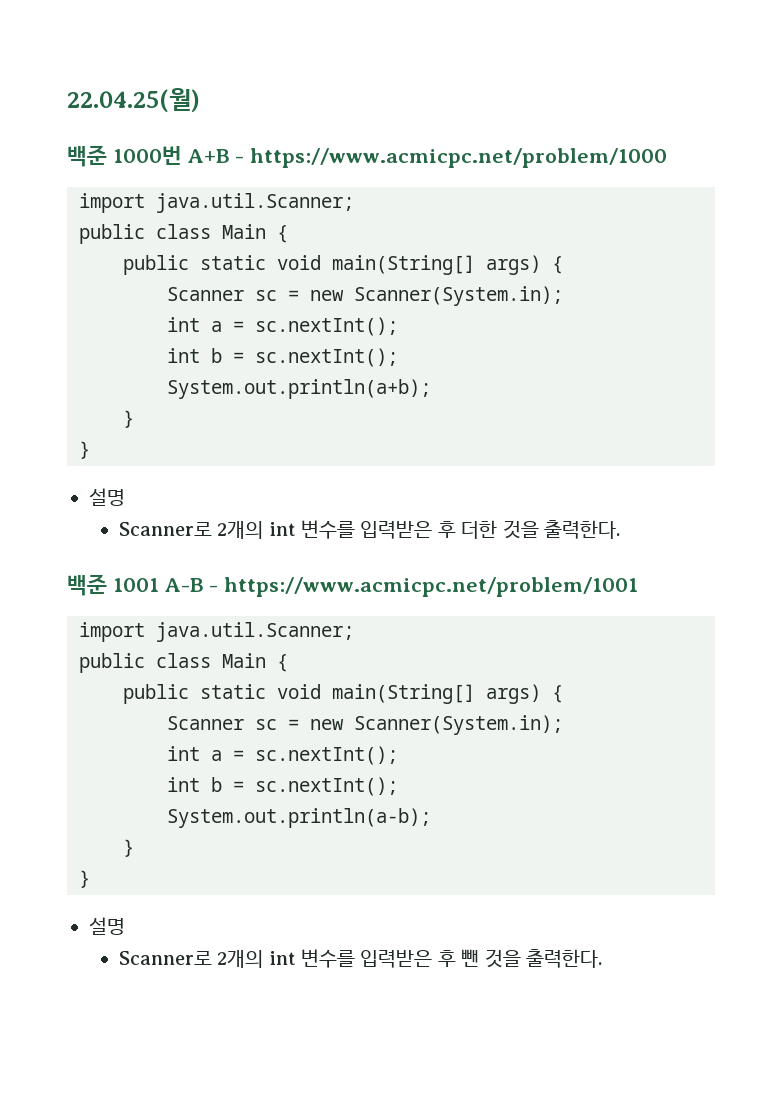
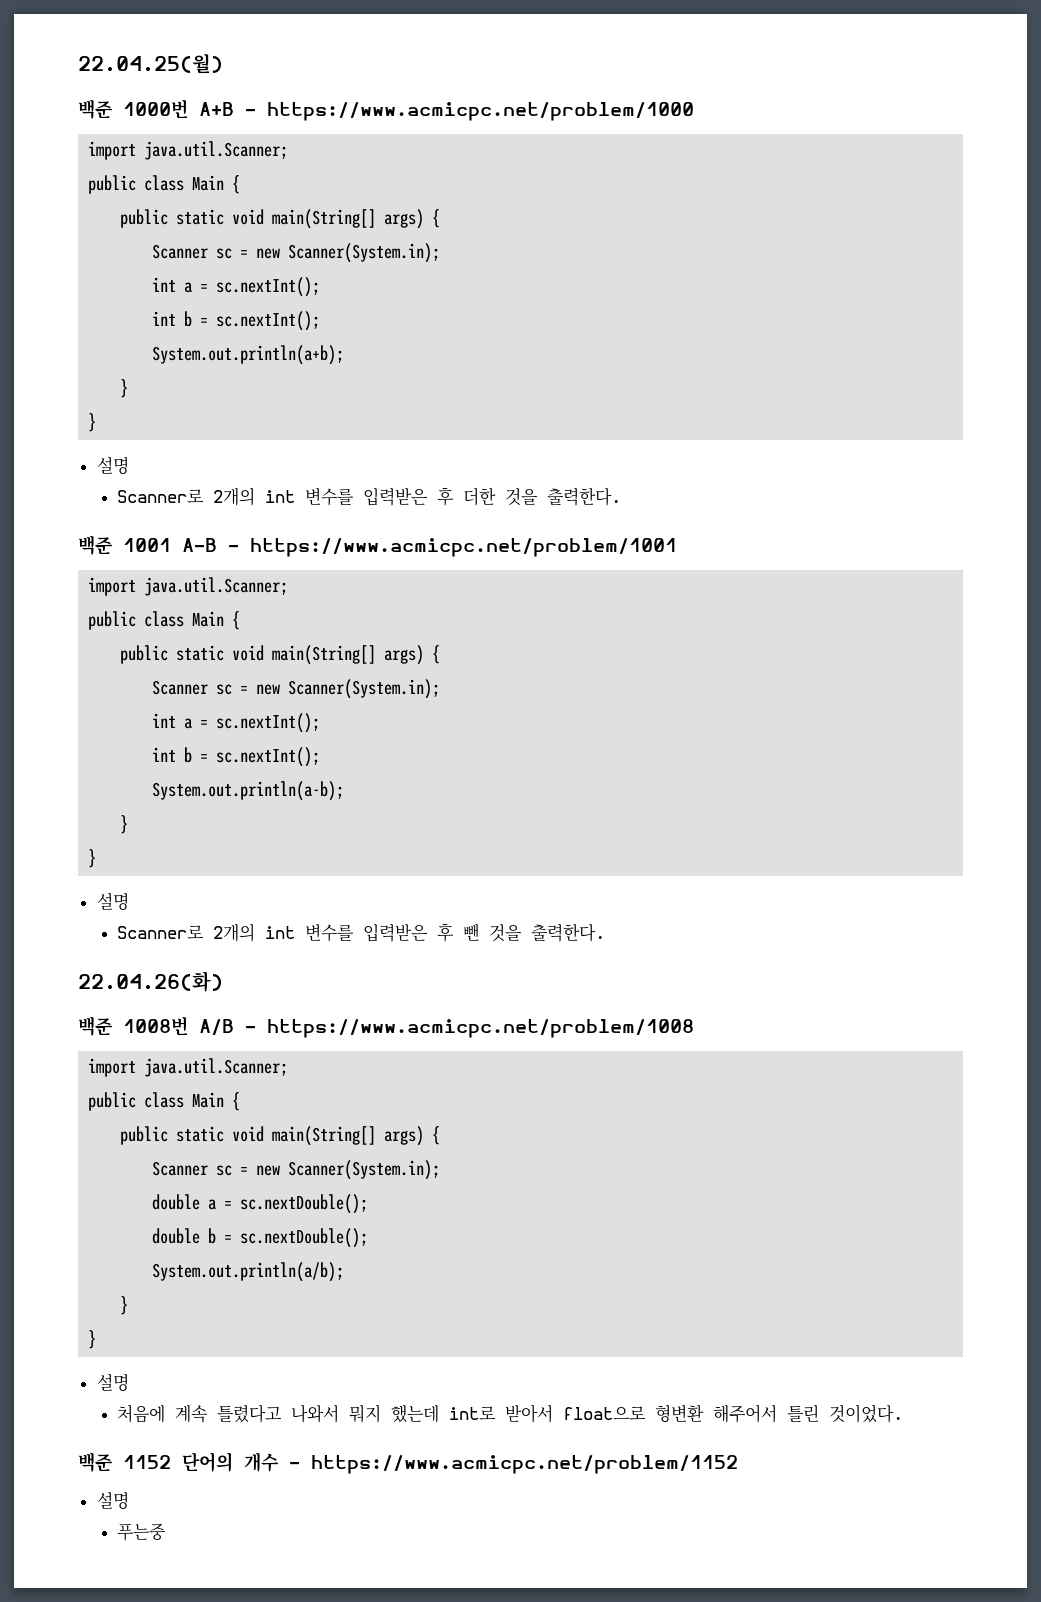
(603, 958) none -> [78,971,223,992] [78,1016,694,1038] [88,1058,289,1077] [88,1092,241,1111] [120,1126,441,1146] [152,1160,441,1180] [152,1194,369,1214] [152,1228,369,1248] [152,1262,345,1282] [120,1296,129,1315] [88,1330,97,1349] [96,1373,129,1391] [117,1404,904,1423] [78,1452,738,1474] [96,1491,129,1509] [117,1523,167,1541] // 22.04.26(화) // 백준 1008번 A/B - https://www.acmicpc.net/problem/1008 // import java.util.Scanner; // public class Main { // public static void main(String[] args) { // Scanner sc = new Scanner(System.in); // double a = sc.nextDouble(); // double b = sc.nextDouble(); // System.out.println(a/b); // } // } // 설명 // 처음에 계속 틀렸다고 나와서 뭐지 했는데 int로 받아서 float으로 형변환 해주어서 틀린 것이었다. // 백준 1152 단어의 개수 - https://www.acmicpc.net/problem/1152 // 설명 // 푸는중

